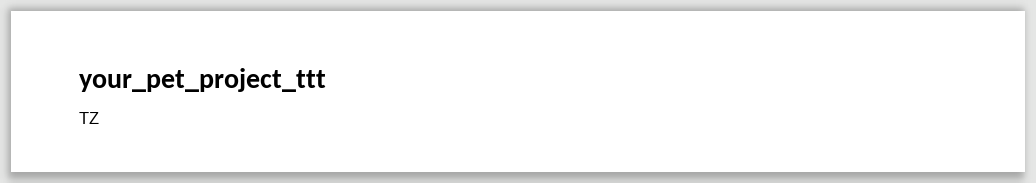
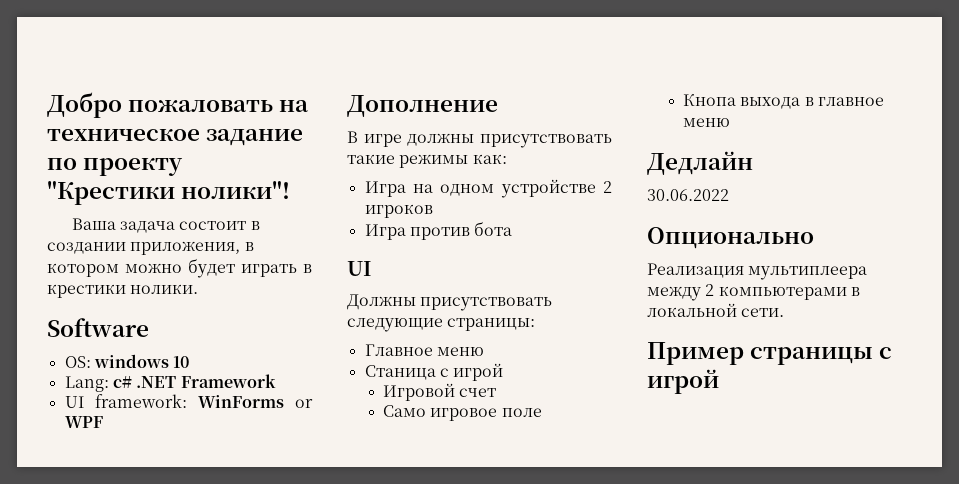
[79,68,326,92] [79,112,99,124] your_pet_project_ttt // TZ -> [47,92,310,118] [47,129,304,146] [47,158,184,176] [47,181,291,205] [71,218,260,233] [47,241,254,255] [47,258,312,278] [47,284,199,298] [47,318,149,337] [64,354,190,368] [64,374,276,392] [64,394,314,408] [64,416,103,428] [347,95,498,117] [347,131,612,148] [347,154,507,168] [364,179,612,198] [364,204,433,218] [364,221,513,240] [347,261,372,276] [347,294,553,311] [347,318,536,332] [364,344,484,356] [364,363,504,381] [382,383,497,401] [382,405,542,421] [682,94,884,109] [682,118,730,127] [647,151,753,175] [647,189,729,201] [647,227,814,249] [647,263,868,280] [647,284,860,301] [647,303,785,317] [647,342,893,365] [647,369,719,394] Добро пожаловать на техническое задание по проекту "Крестики нолики"! // Ваша задача состоит в создании приложения, в котором можно будет играть в крестики нолики. // Software // OS: windows 10 // Lang: c# .NET Framework // UI framework: WinForms or WPF // Дополнение // В игре должны присутствовать такие режимы как: // Игра на одном устройстве 2 игроков // Игра против бота // UI // Должны присутствовать следующие страницы: // Главное меню // Станица с игрой // Игровой счет // Само игровое поле // Кнопа выхода в главное меню // Дедлайн // 30.06.2022 // Опционально // Реализация мультиплеера между 2 компьютерами в локальной сети. // Пример страницы с игрой

